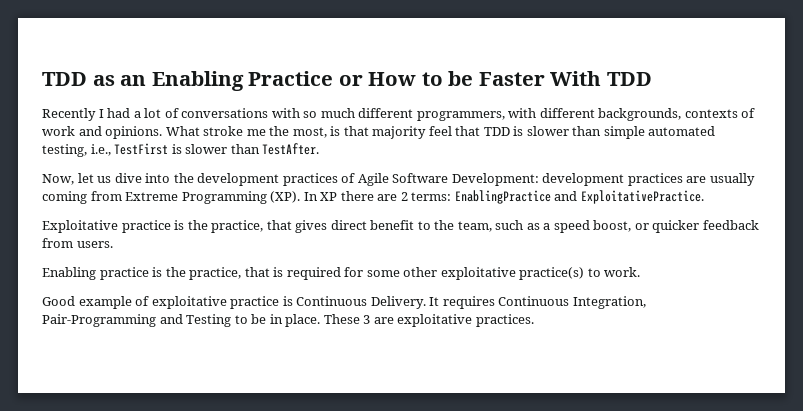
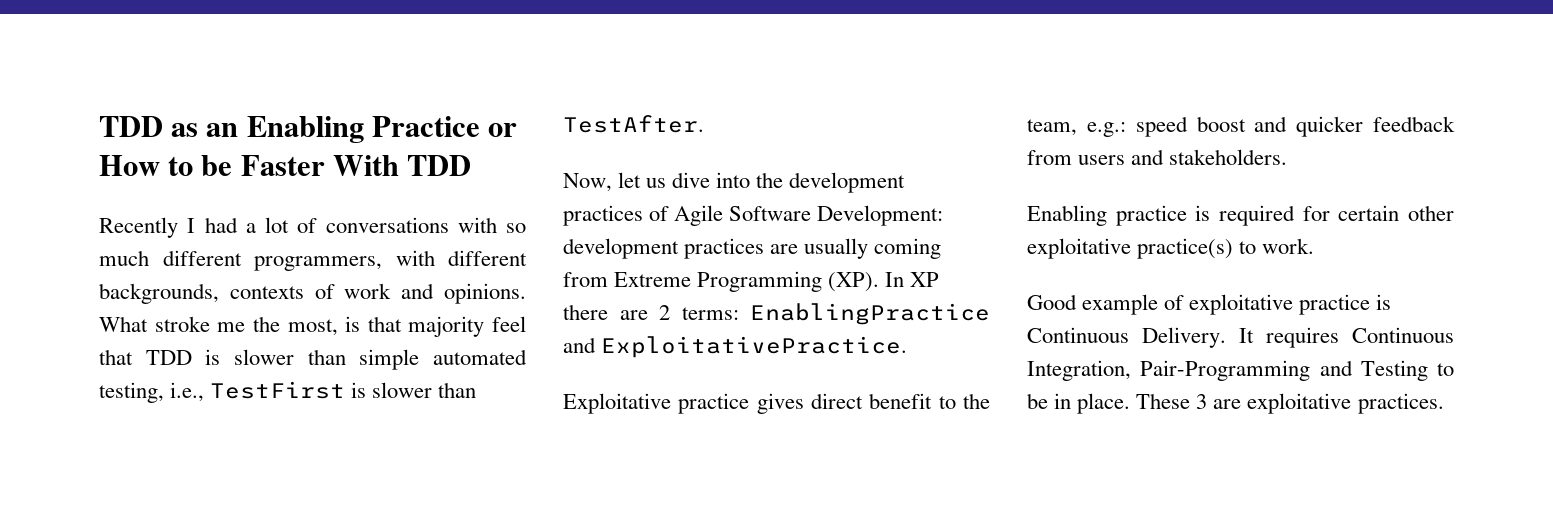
[174,220,292,233] is the practice, that -> (750, 403) none
[495,220,759,233] [42,238,113,248] such as a speed boost, or quicker feedback from users. -> [1086,116,1455,137] [1027,149,1288,165] e.g.: speed boost and quicker feedback from users and stakeholders.
[165,267,284,280] the practice, that is -> (1211, 213) none
[366,270,400,277] some -> [1338,205,1400,221] certain

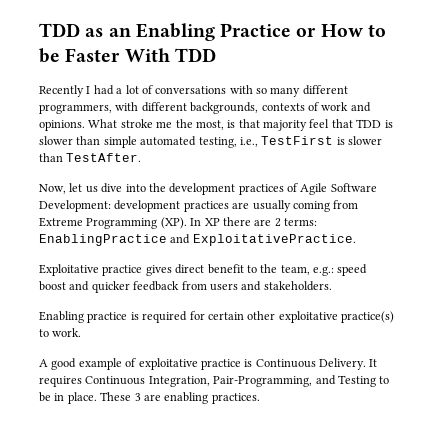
[99,250,149,266] much -> [270,87,301,97] many
[1027,294,1077,310] Good -> [39,358,77,370] A good
[1140,360,1311,381] Pair-Programming -> [213,376,313,387] Pair-Programming,
[1247,393,1352,414] exploitative -> [164,392,209,404] enabling

